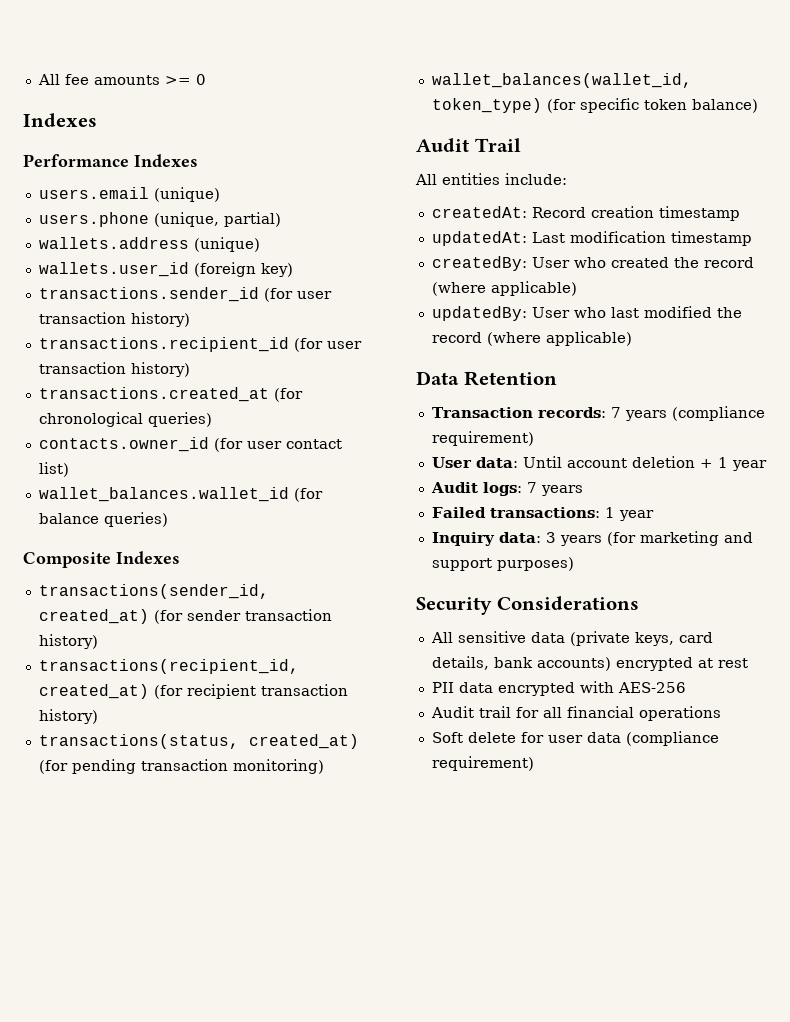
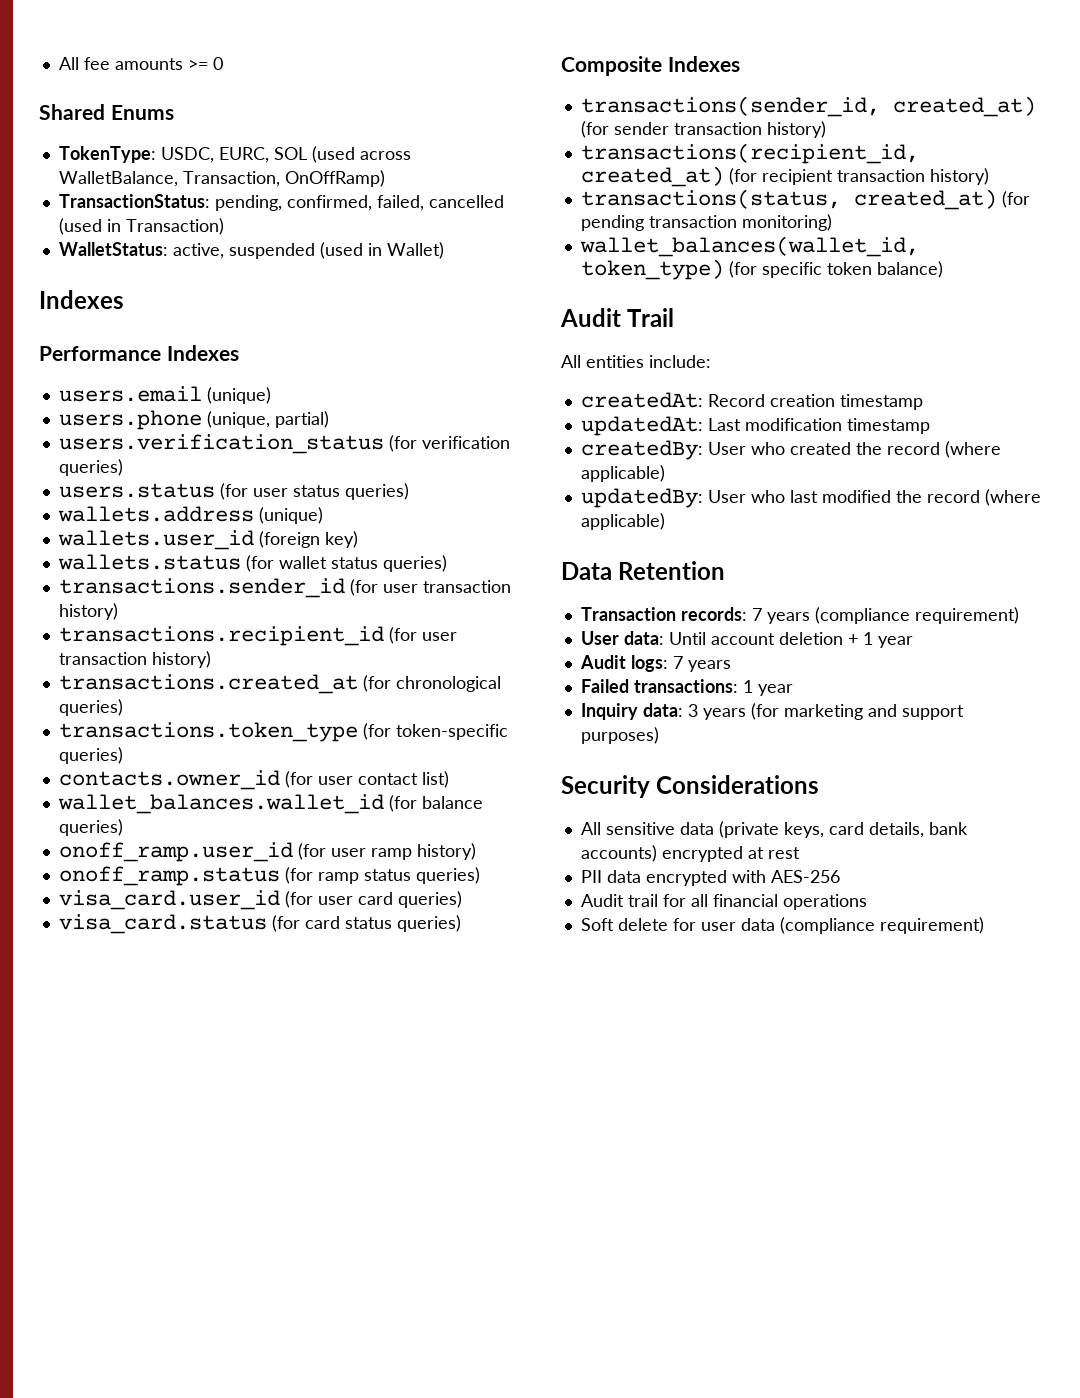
(206, 79) none -> [39,104,174,120] [58,146,411,163] [58,170,385,187] [58,194,504,211] [58,218,224,235] [58,242,444,259] // Shared Enums // TokenType: USDC, EURC, SOL (used across WalletBalance, Transaction, OnOffRamp) // TransactionStatus: pending, confirmed, failed, cancelled (used in Transaction) // WalletStatus: active, suspended (used in Wallet)
(281, 219) none -> [58,434,510,454] [58,459,123,476] [58,483,409,500] // users.verification_status (for verification queries) // users.status (for user status queries)
(293, 270) none -> [57,554,447,572] // wallets.status (for wallet status queries)
(212, 419) none -> [58,722,508,742] [58,747,123,764] // transactions.token_type (for token-specific queries)
(168, 519) none -> [58,842,476,862] [58,866,480,886] [58,890,462,910] [58,914,461,934] // onoff_ramp.user_id (for user ramp history) // onoff_ramp.status (for ramp status queries) // visa_card.user_id (for user card queries) // visa_card.status (for card status queries)

